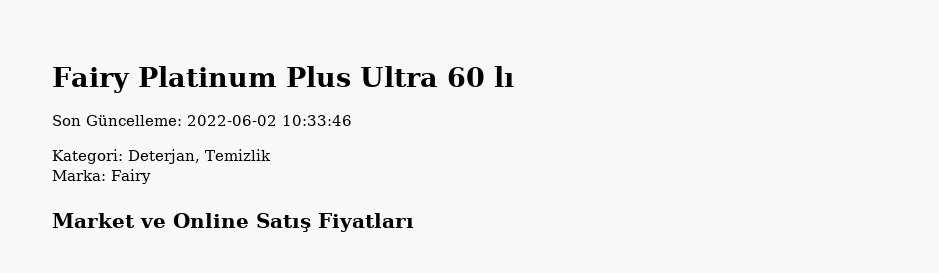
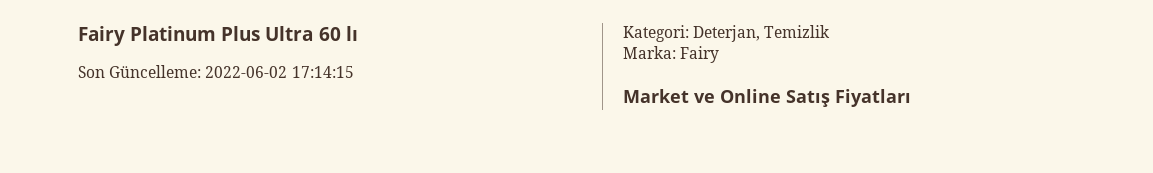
[282,115,352,126] 10:33:46 -> [291,66,354,78] 17:14:15

